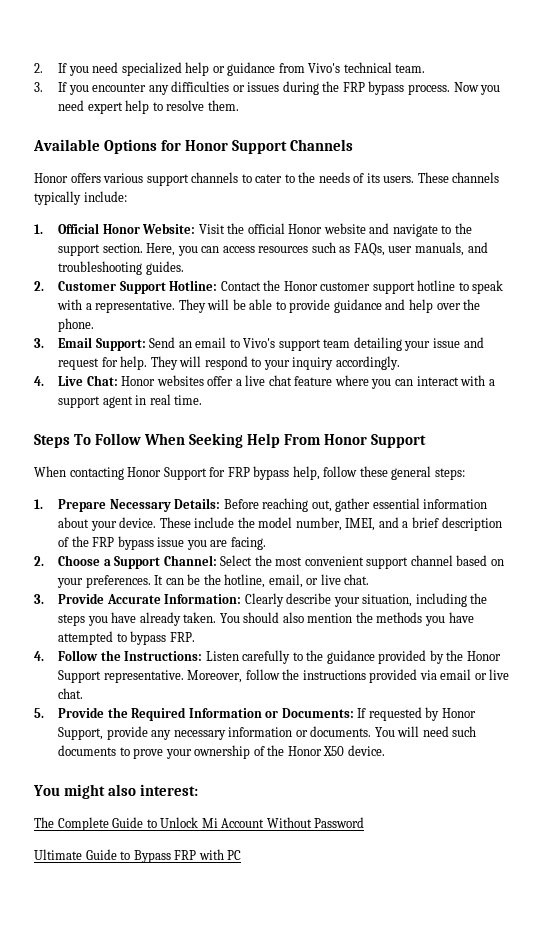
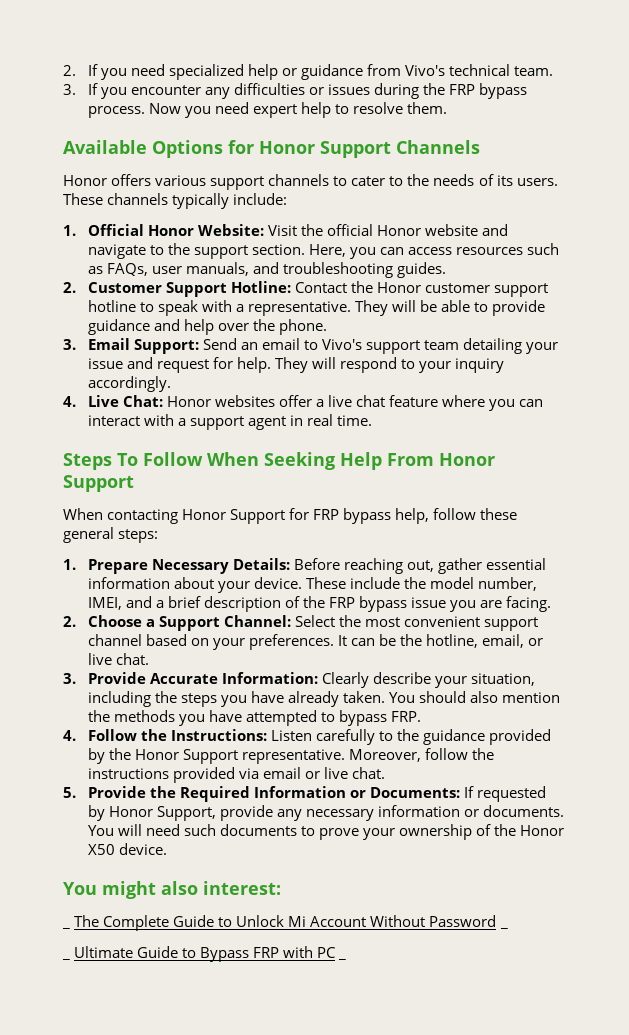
(199, 790) none -> [62,927,70,929] _
(365, 822) // -> [499,927,508,929] [62,958,70,960] _ // _
(242, 855) none -> [338,958,347,960] _

